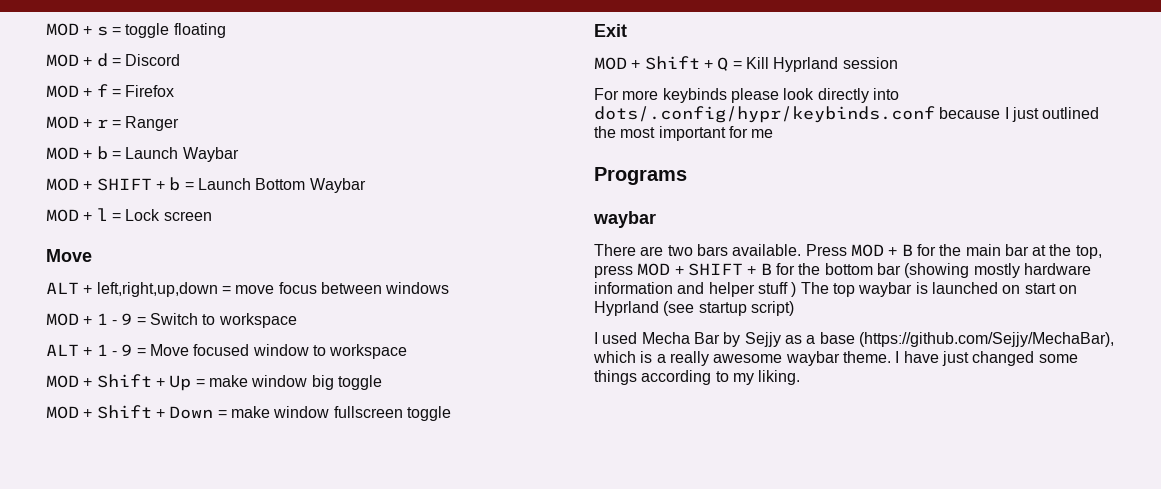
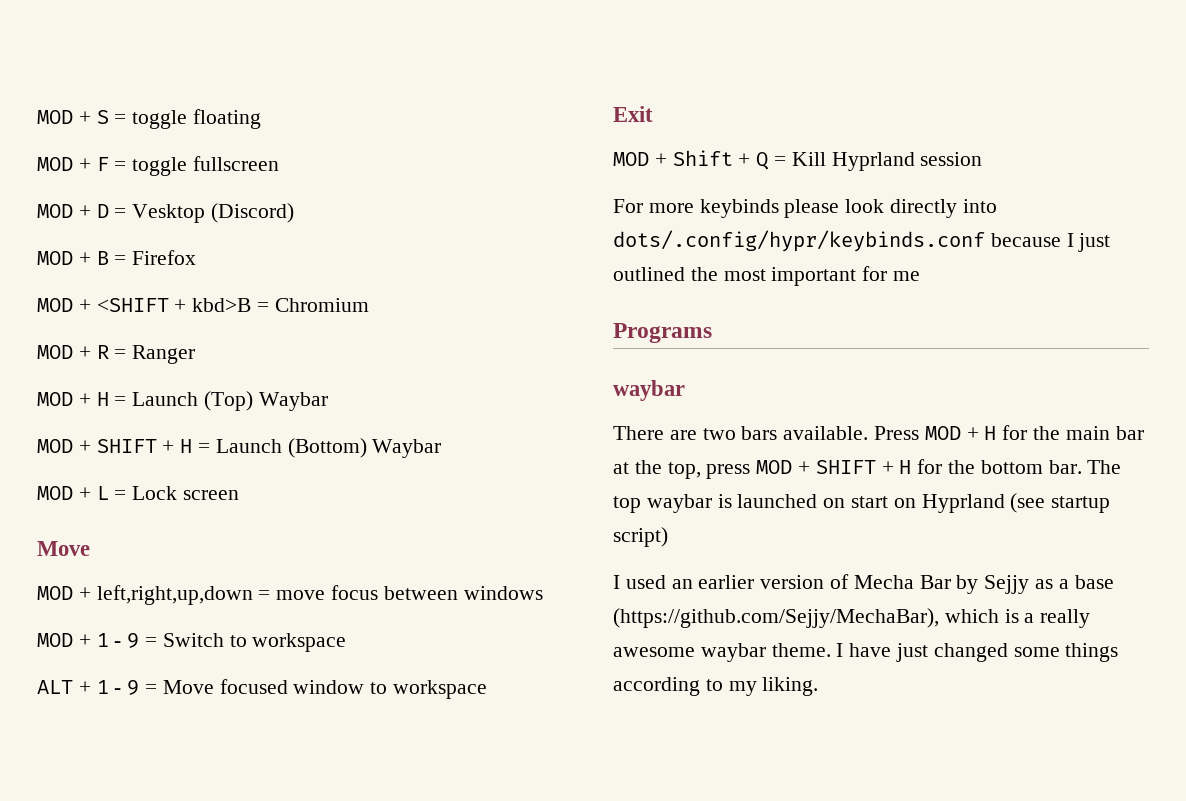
[46,23,108,36] MOD + s -> [37,110,109,124] MOD + S
[96,53,181,67] [46,84,175,98] [46,116,108,129] d = Discord // MOD + f = Firefox // MOD + r -> [96,156,280,176] [37,203,295,223] [37,250,197,265] [37,298,369,312] [37,345,109,359] F = toggle fullscreen // MOD + D = Vesktop (Discord) // MOD + B = Firefox // MOD + <SHIFT + kbd>B = Chromium // MOD + R
[96,146,179,160] b = Launch -> [96,391,254,411] H = Launch (Top)
[169,177,366,193] [46,208,108,222] b = Launch Bottom Waybar // MOD + l -> [180,438,442,458] [37,486,109,500] H = Launch (Bottom) Waybar // MOD + L
[46,282,79,294] ALT -> [37,586,73,600] MOD
[46,374,382,391] [46,405,451,421] // MOD + Shift + Up = make window big toggle // MOD + Shift + Down = make window fullscreen toggle -> (488, 689) none
[901,244,913,256] B -> [984,426,997,440] H
[760,263,772,275] B -> [899,460,912,474] H
[876,263,1091,278] [594,282,797,297] bar (showing mostly hardware information and helper stuff ) -> [1048,460,1082,474] bar.
(638, 338) none -> [671,574,850,589] an earlier version of

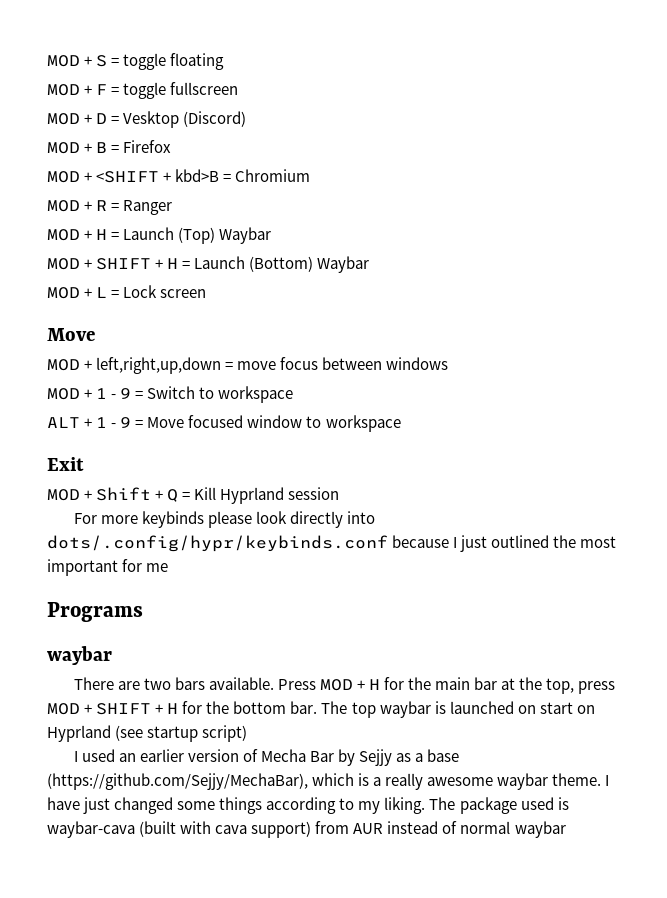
(819, 686) none -> [429,797,569,814] [47,821,566,838] The package used is waybar-cava (built with cava support) from AUR instead of normal waybar

